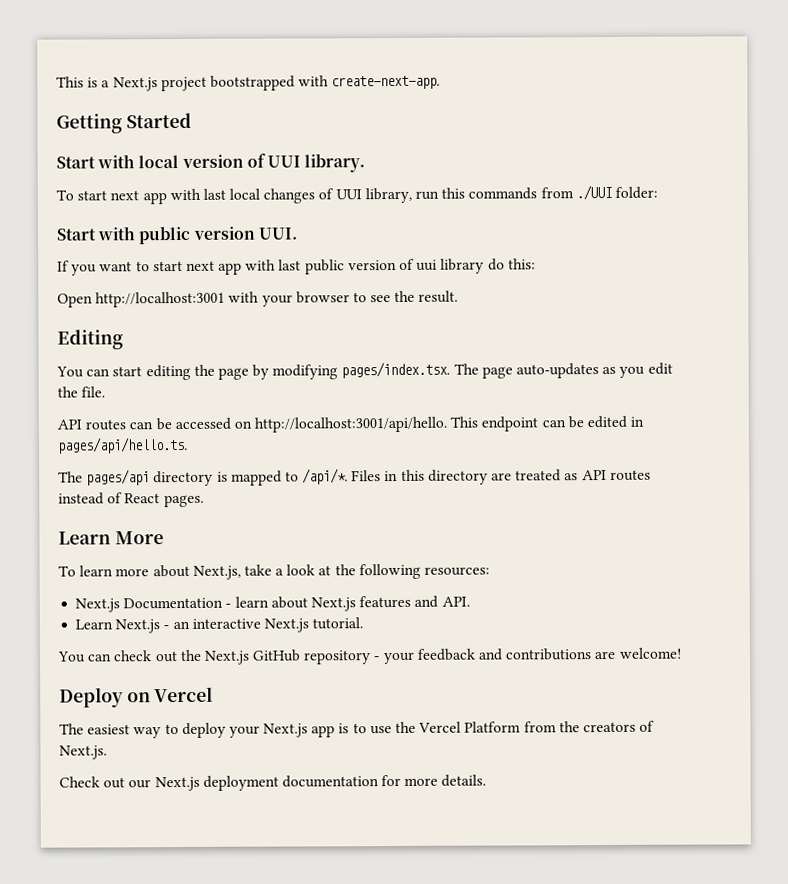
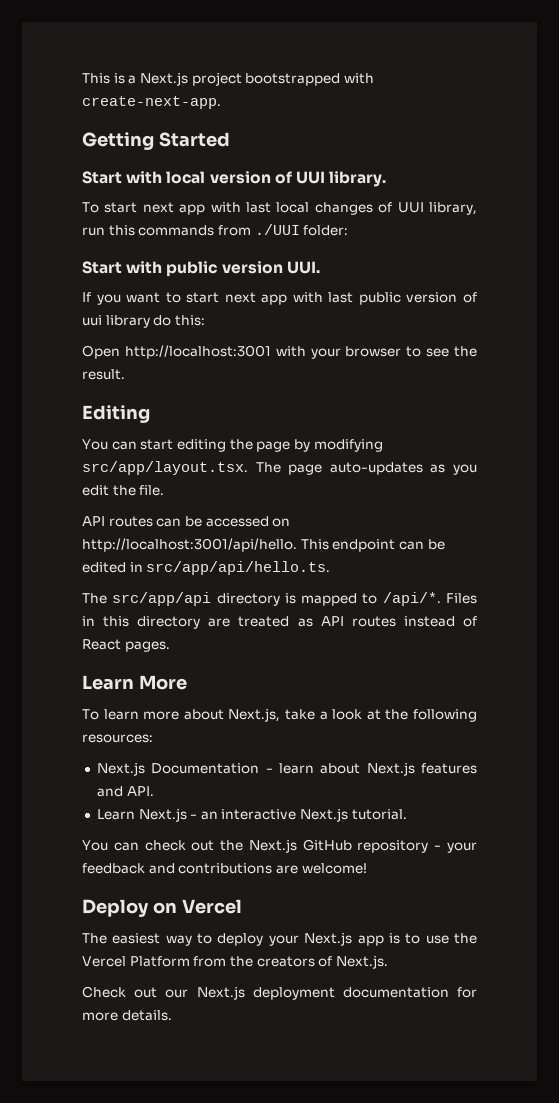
[341,361,451,379] pages/index.tsx. -> [82,461,248,475] src/app/layout.tsx.
[57,436,188,454] [58,469,151,486] pages/api/hello.ts. // The pages/api -> [146,561,331,575] [82,592,212,606] src/app/api/hello.ts. // The src/app/api

